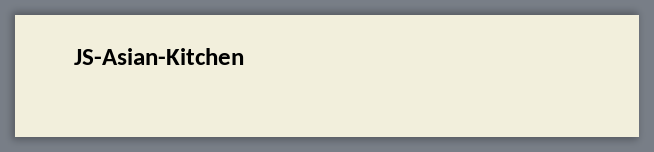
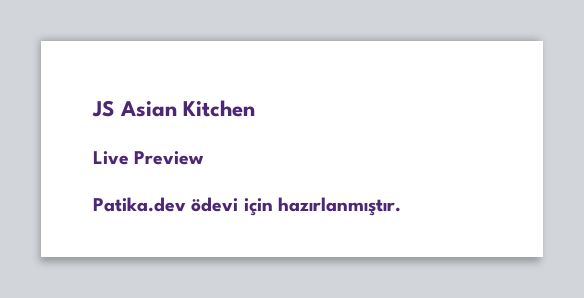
[74,48,244,65] JS-Asian-Kitchen -> [92,100,256,117] [93,151,205,165] [93,197,401,216] JS Asian Kitchen // Live Preview // Patika.dev ödevi için hazırlanmıştır.

